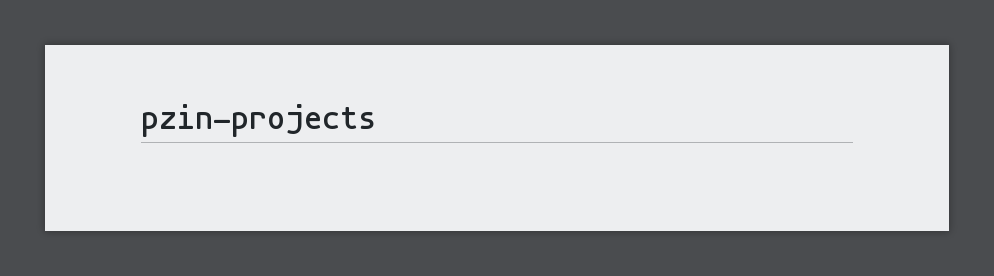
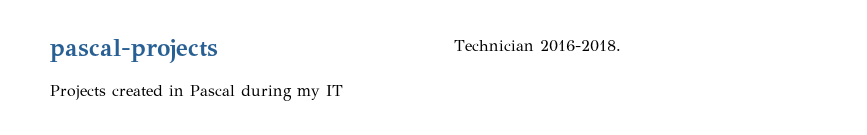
[141,104,377,137] pzin-projects -> [50,39,218,63] [50,85,343,101] [454,40,621,52] pascal-projects // Projects created in Pascal during my IT Technician 2016-2018.

